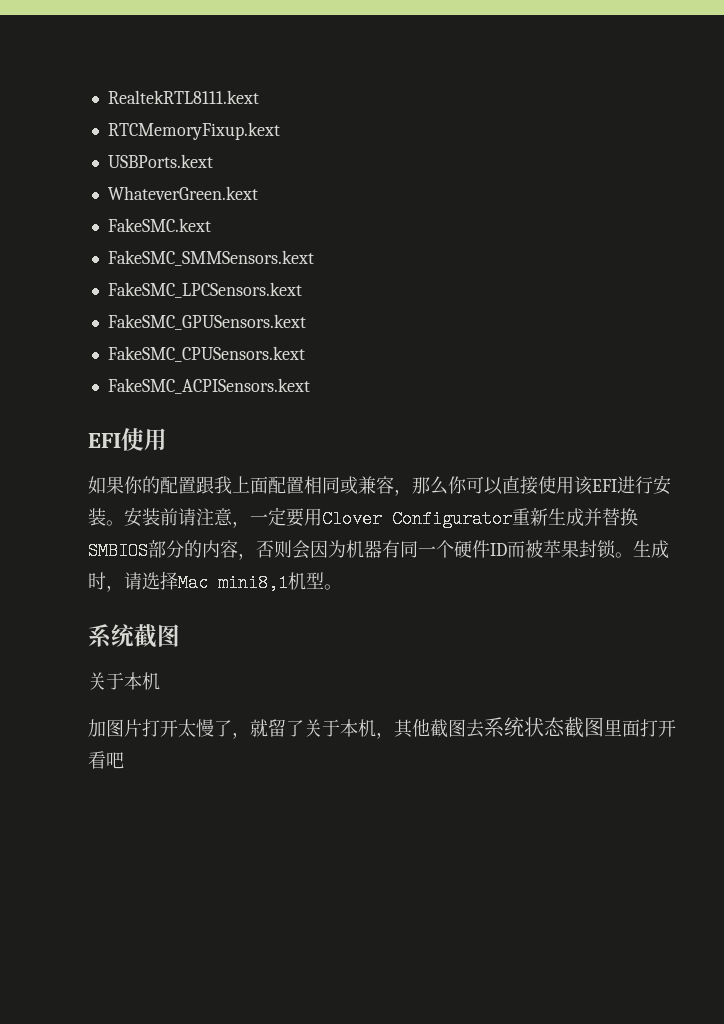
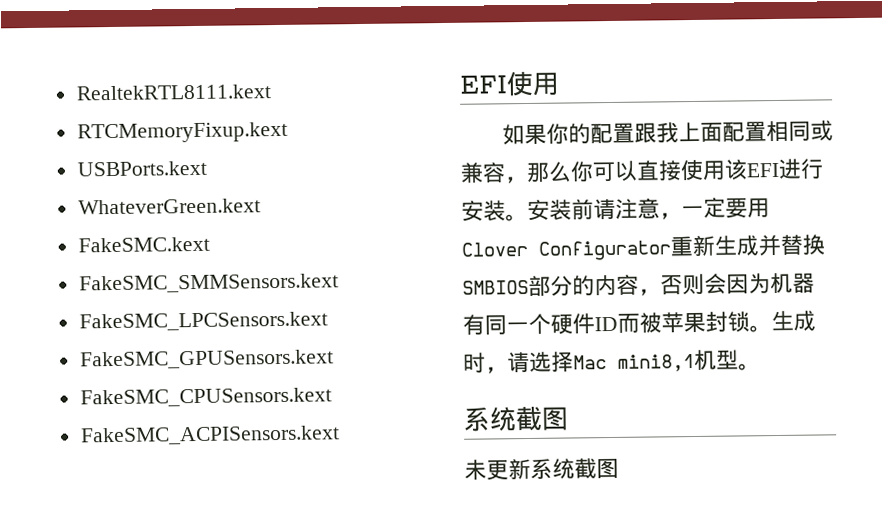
[88,672,160,690] [88,717,676,739] [88,751,124,769] 关于本机 // 加图片打开太慢了，就留了关于本机，其他截图去系统状态截图里面打开看吧 -> [464,457,619,481] 未更新系统截图

